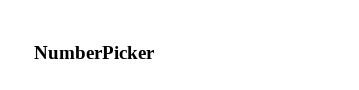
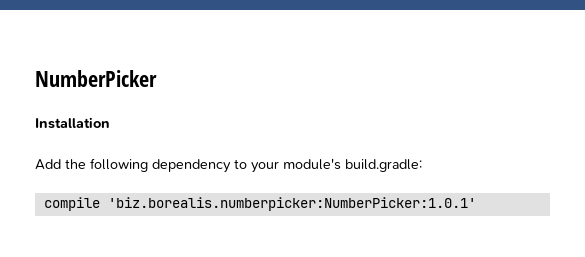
(155, 52) none -> [35,117,110,129] [35,158,422,173] [43,197,476,211] // Installation // Add the following dependency to your module's build.gradle: // compile 'biz.borealis.numberpicker:NumberPicker:1.0.1'

